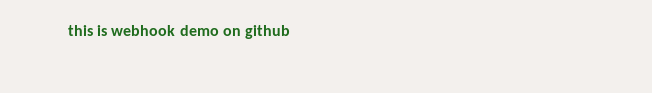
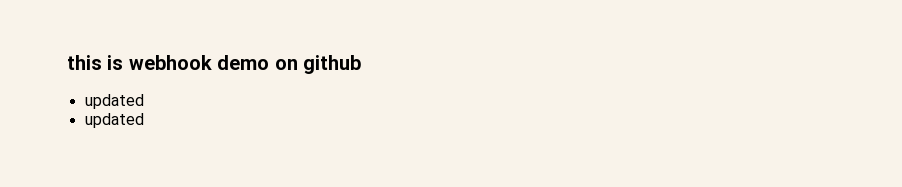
(290, 32) none -> [84,94,144,109] [84,113,144,128] // updated // updated

